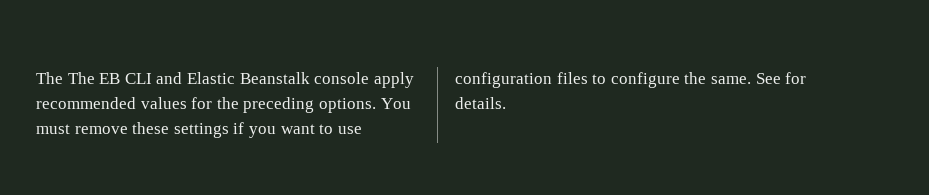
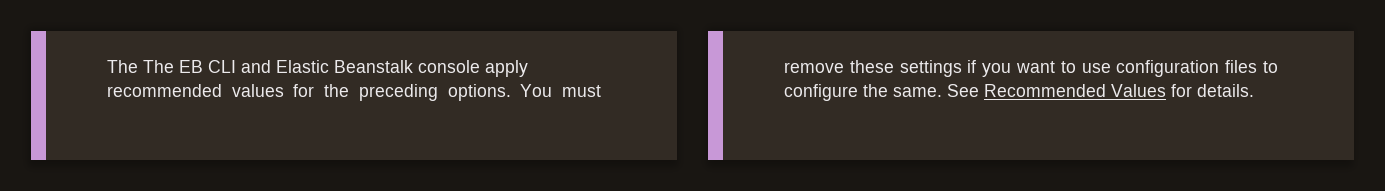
(781, 78) none -> [984,84,1166,97] Recommended Values

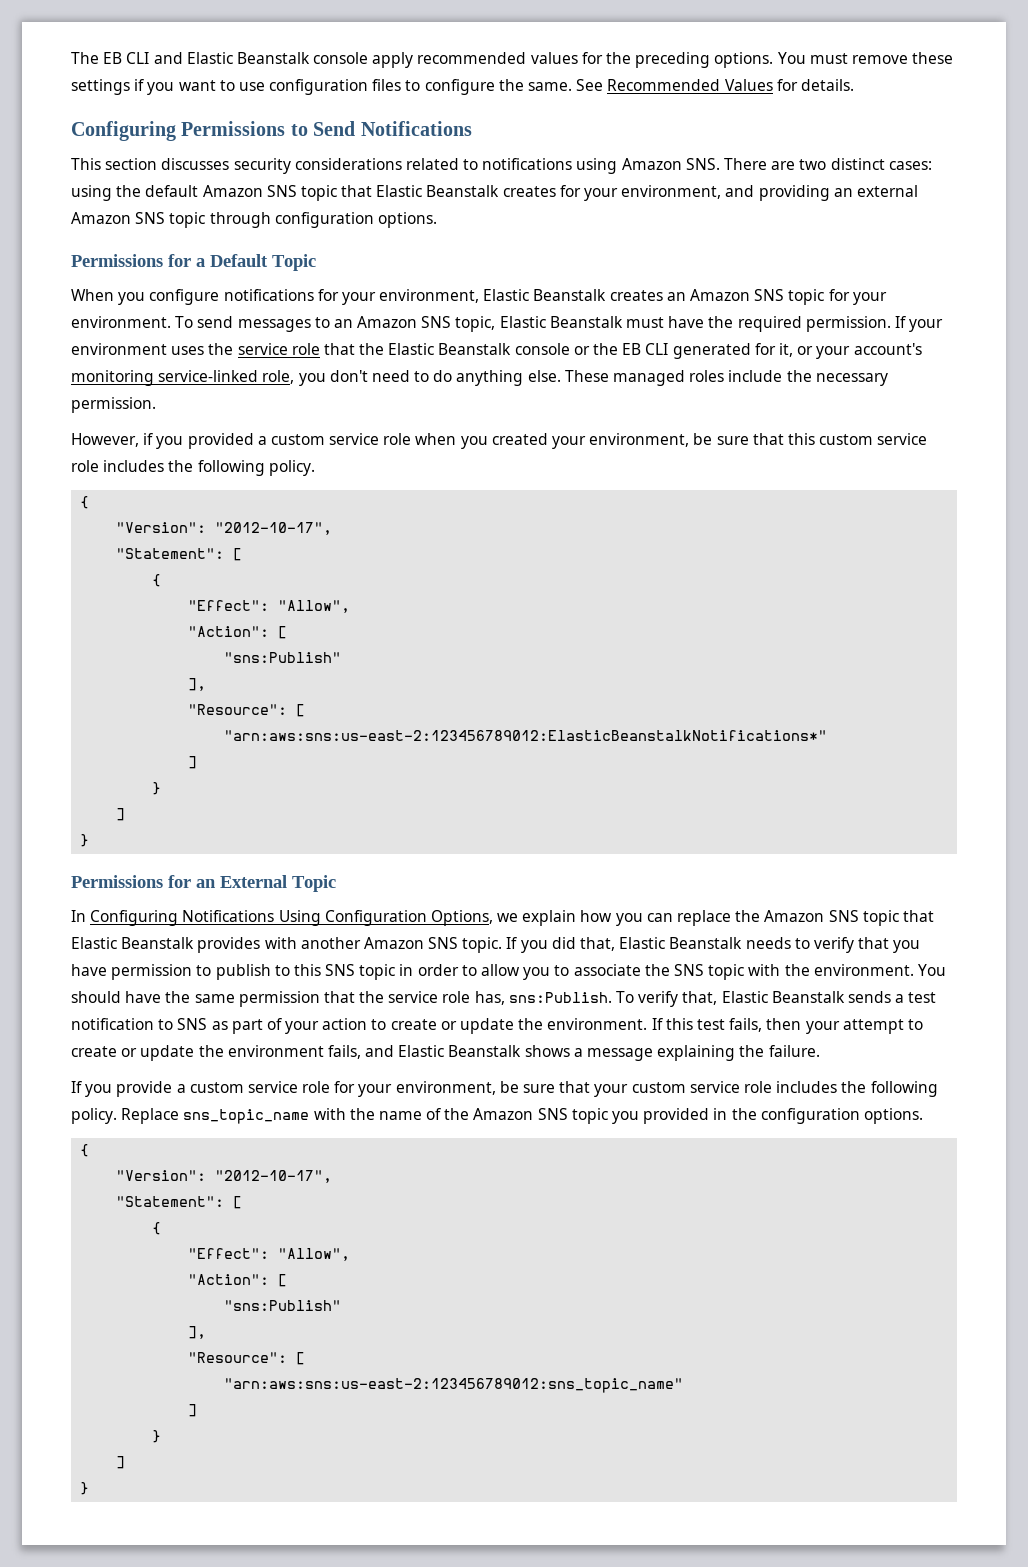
[107,60,174,73] The The -> [71,52,99,64] The
(1254, 90) none -> [71,121,472,141] [71,158,932,174] [71,185,918,201] [71,212,437,228] [71,254,316,271] [71,289,887,305] [71,316,944,332] [71,343,922,359] [71,370,888,386] [71,397,156,413] [71,433,928,449] [71,460,315,476] [80,496,90,509] [116,522,333,535] [116,548,243,561] [152,574,162,587] [188,600,351,613] [188,626,288,639] [224,652,342,663] [188,678,207,691] [188,704,306,717] [224,730,828,741] [188,756,198,769] [152,782,162,795] [116,808,126,821] [80,834,90,847] [71,875,336,892] [71,910,934,926] [71,937,921,953] [71,964,946,980] [71,991,937,1007] [71,1018,923,1034] [71,1045,820,1061] [71,1081,938,1097] [71,1108,923,1124] [80,1144,90,1157] [116,1170,333,1183] [116,1196,243,1209] [152,1222,162,1235] [188,1248,351,1261] [188,1274,288,1287] [224,1300,342,1311] [188,1326,207,1339] [188,1352,306,1365] [224,1378,684,1393] [188,1404,198,1417] [152,1430,162,1443] [116,1456,126,1469] [80,1482,90,1495] // Configuring Permissions to Send Notifications // This section discusses security considerations related to notifications using Amazon SNS. There are two distinct cases: using the default Amazon SNS topic that Elastic Beanstalk creates for your environment, and providing an external Amazon SNS topic through configuration options. // Permissions for a Default Topic // When you configure notifications for your environment, Elastic Beanstalk creates an Amazon SNS topic for your environment. To send messages to an Amazon SNS topic, Elastic Beanstalk must have the required permission. If your environment uses the service role that the Elastic Beanstalk console or the EB CLI generated for it, or your account's monitoring service-linked role, you don't need to do anything else. These managed roles include the necessary permission. // However, if you provided a custom service role when you created your environment, be sure that this custom service role includes the following policy. // { // "Version": "2012-10-17", // "Statement": [ // { // "Effect": "Allow", // "Action": [ // "sns:Publish" // ], // "Resource": [ // "arn:aws:sns:us-east-2:123456789012:ElasticBeanstalkNotifications*" // ] // } // ] // } // Permissions for an External Topic // In Configuring Notifications Using Configuration Options, we explain how you can replace the Amazon SNS topic that Elastic Beanstalk provides with another Amazon SNS topic. If you did that, Elastic Beanstalk needs to verify that you have permission to publish to this SNS topic in order to allow you to associate the SNS topic with the environment. You should have the same permission that the service role has, sns:Publish. To verify that, Elastic Beanstalk sends a test notification to SNS as part of your action to create or update the environment. If this test fails, then your attempt to create or update the environment fails, and Elastic Beanstalk shows a message explaining the failure. // If you provide a custom service role for your environment, be sure that your custom service role includes the following policy. Replace sns_topic_name with the name of the Amazon SNS topic you provided in the configuration options. // { // "Version": "2012-10-17", // "Statement": [ // { // "Effect": "Allow", // "Action": [ // "sns:Publish" // ], // "Resource": [ // "arn:aws:sns:us-east-2:123456789012:sns_topic_name" // ] // } // ] // }

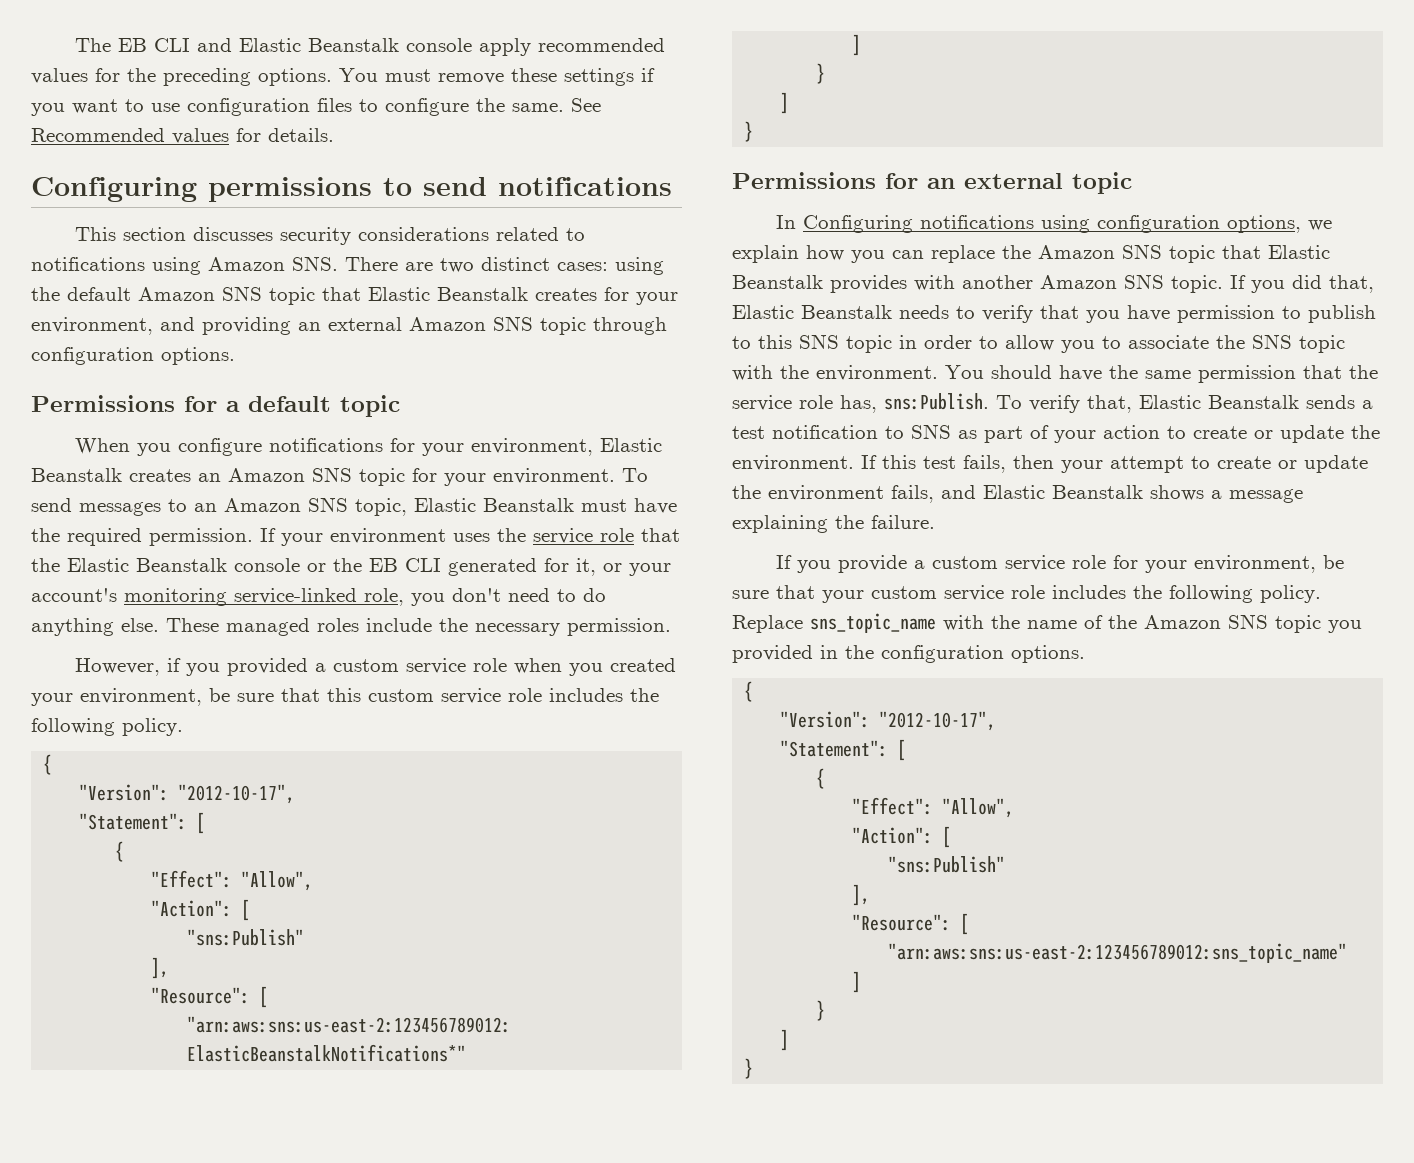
[724,79,773,91] Values -> [172,128,229,144] values
[181,121,472,136] Permissions to Send Notifications -> [208,177,672,202] permissions to send notifications
[210,254,316,271] Default Topic -> [248,395,400,417] default topic
[220,875,336,892] External Topic -> [964,172,1132,194] external topic
[182,910,493,926] Notifications Using Configuration Options, -> [920,215,1302,233] notifications using configuration options,

